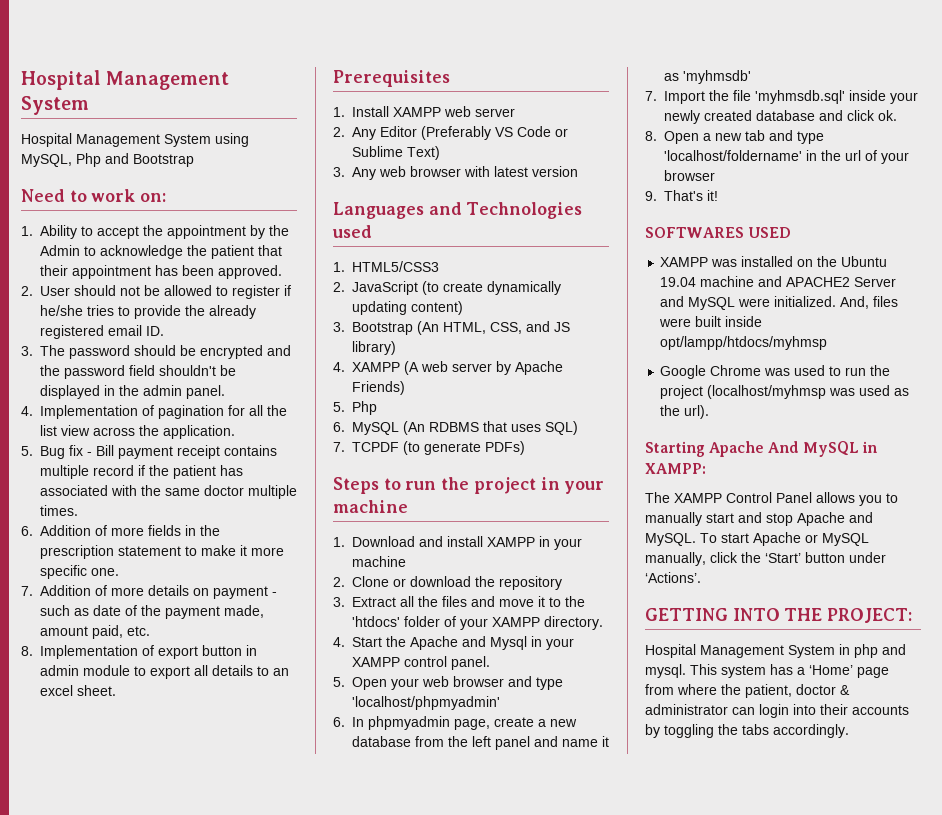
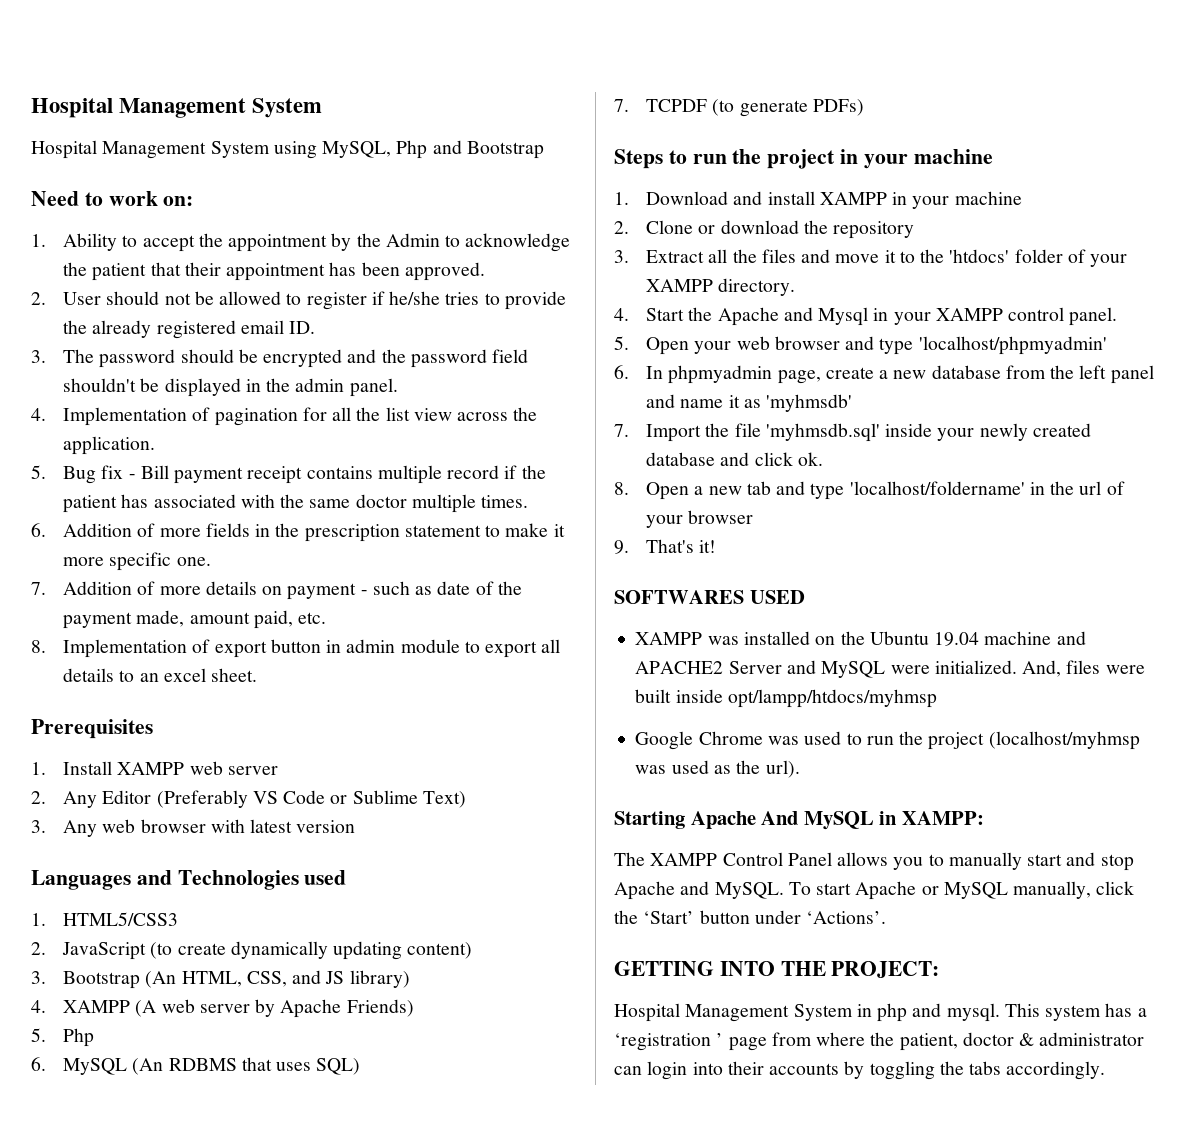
[809,665,853,675] ‘Home’ -> [614,1033,724,1051] ‘registration ’

